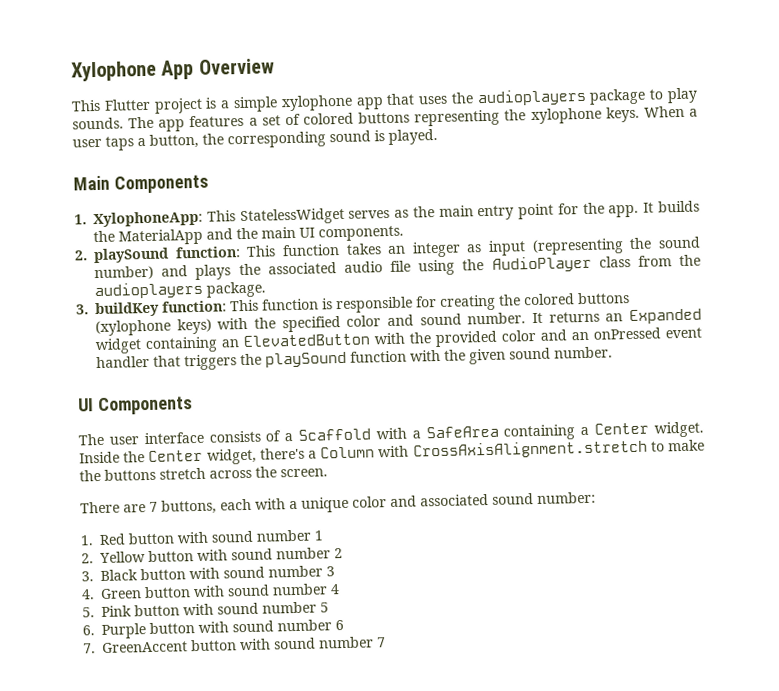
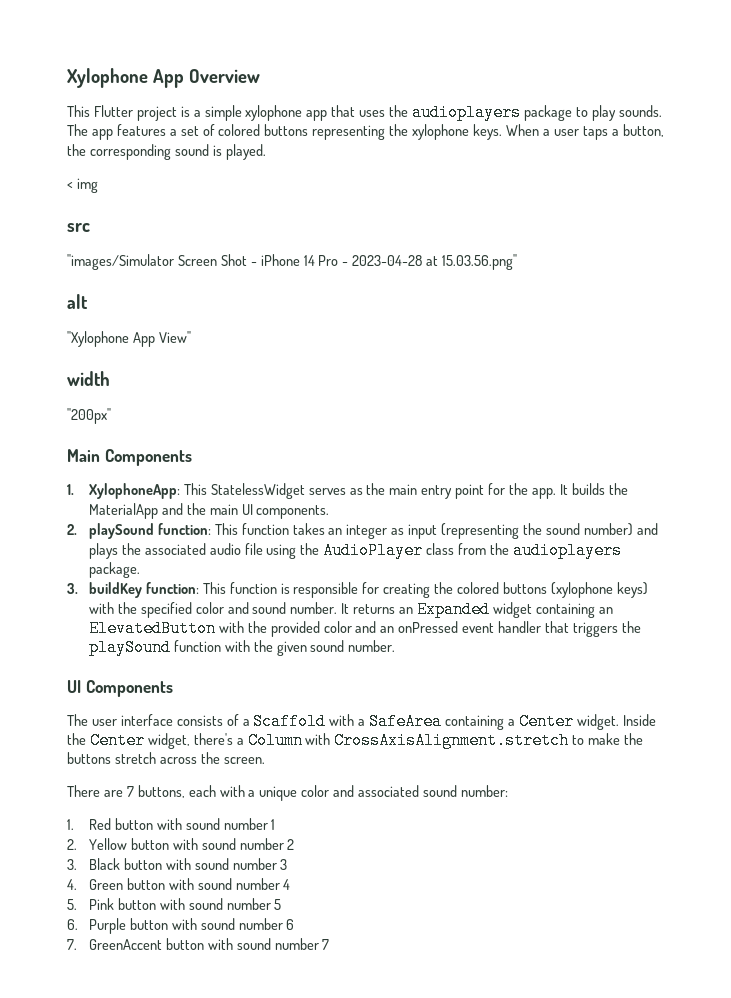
(438, 136) none -> [67,178,98,193] [67,223,90,232] [67,254,518,270] [67,294,88,309] [67,331,191,347] [67,371,110,386] [67,408,111,424] // < img // src // "images/Simulator Screen Shot - iPhone 14 Pro - 2023-04-28 at 15.03.56.png" // alt // "Xylophone App View" // width // "200px"

